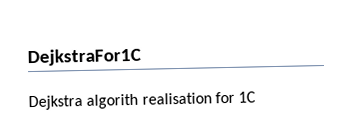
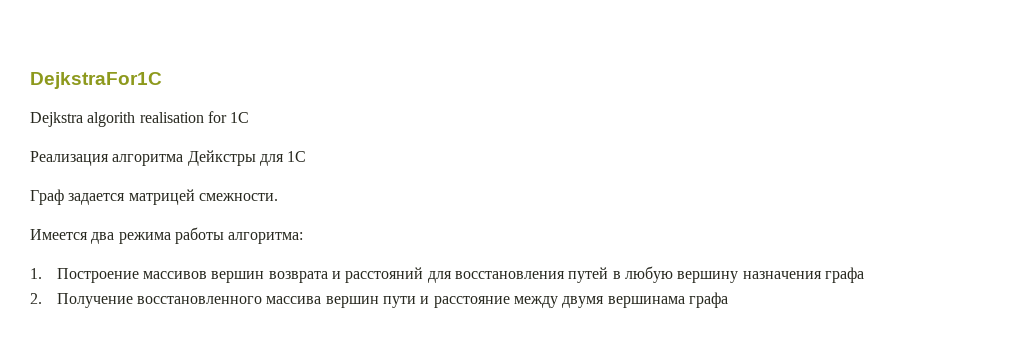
(257, 97) none -> [30,150,307,166] [30,189,278,205] [30,227,304,244] [30,266,864,283] [30,292,729,308] // Реализация алгоритма Дейкстры для 1С // Граф задается матрицей смежности. // Имеется два режима работы алгоритма: // 1. Построение массивов вершин возврата и расстояний для восстановления путей в любую вершину назначения графа // 2. Получение восстановленного массива вершин пути и расстояние между двумя вершинама графа

